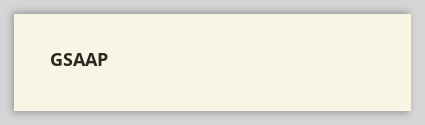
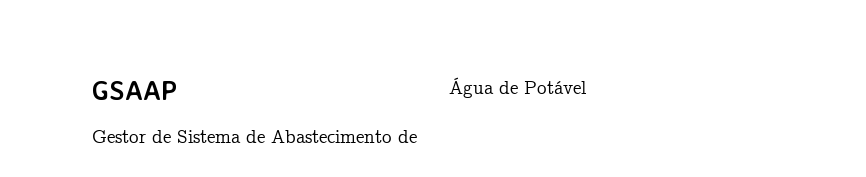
(108, 59) none -> [92,130,417,143] [449,77,587,98] // Gestor de Sistema de Abastecimento de Água de Potável

